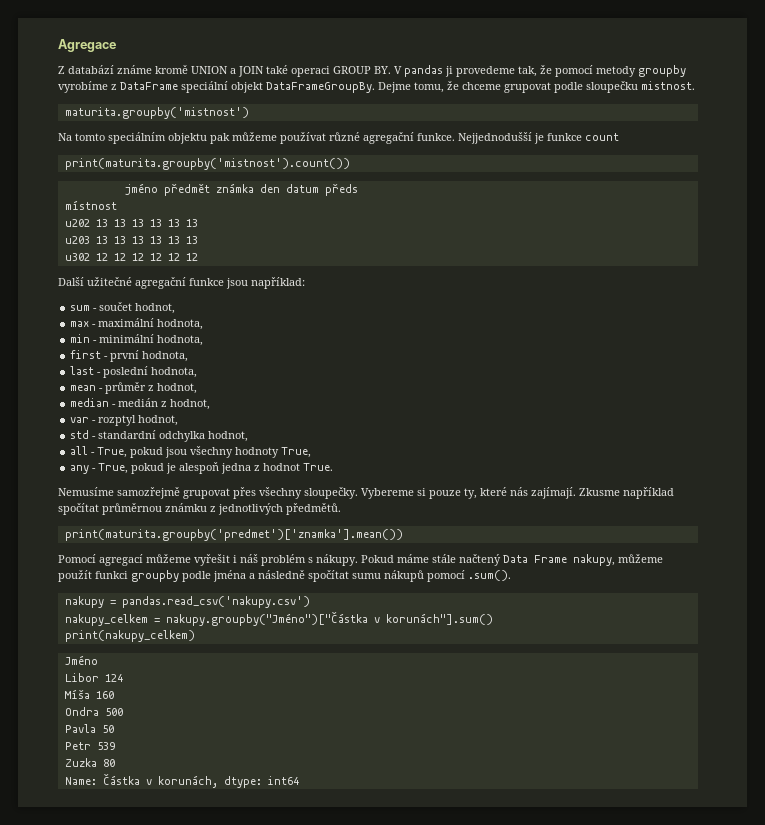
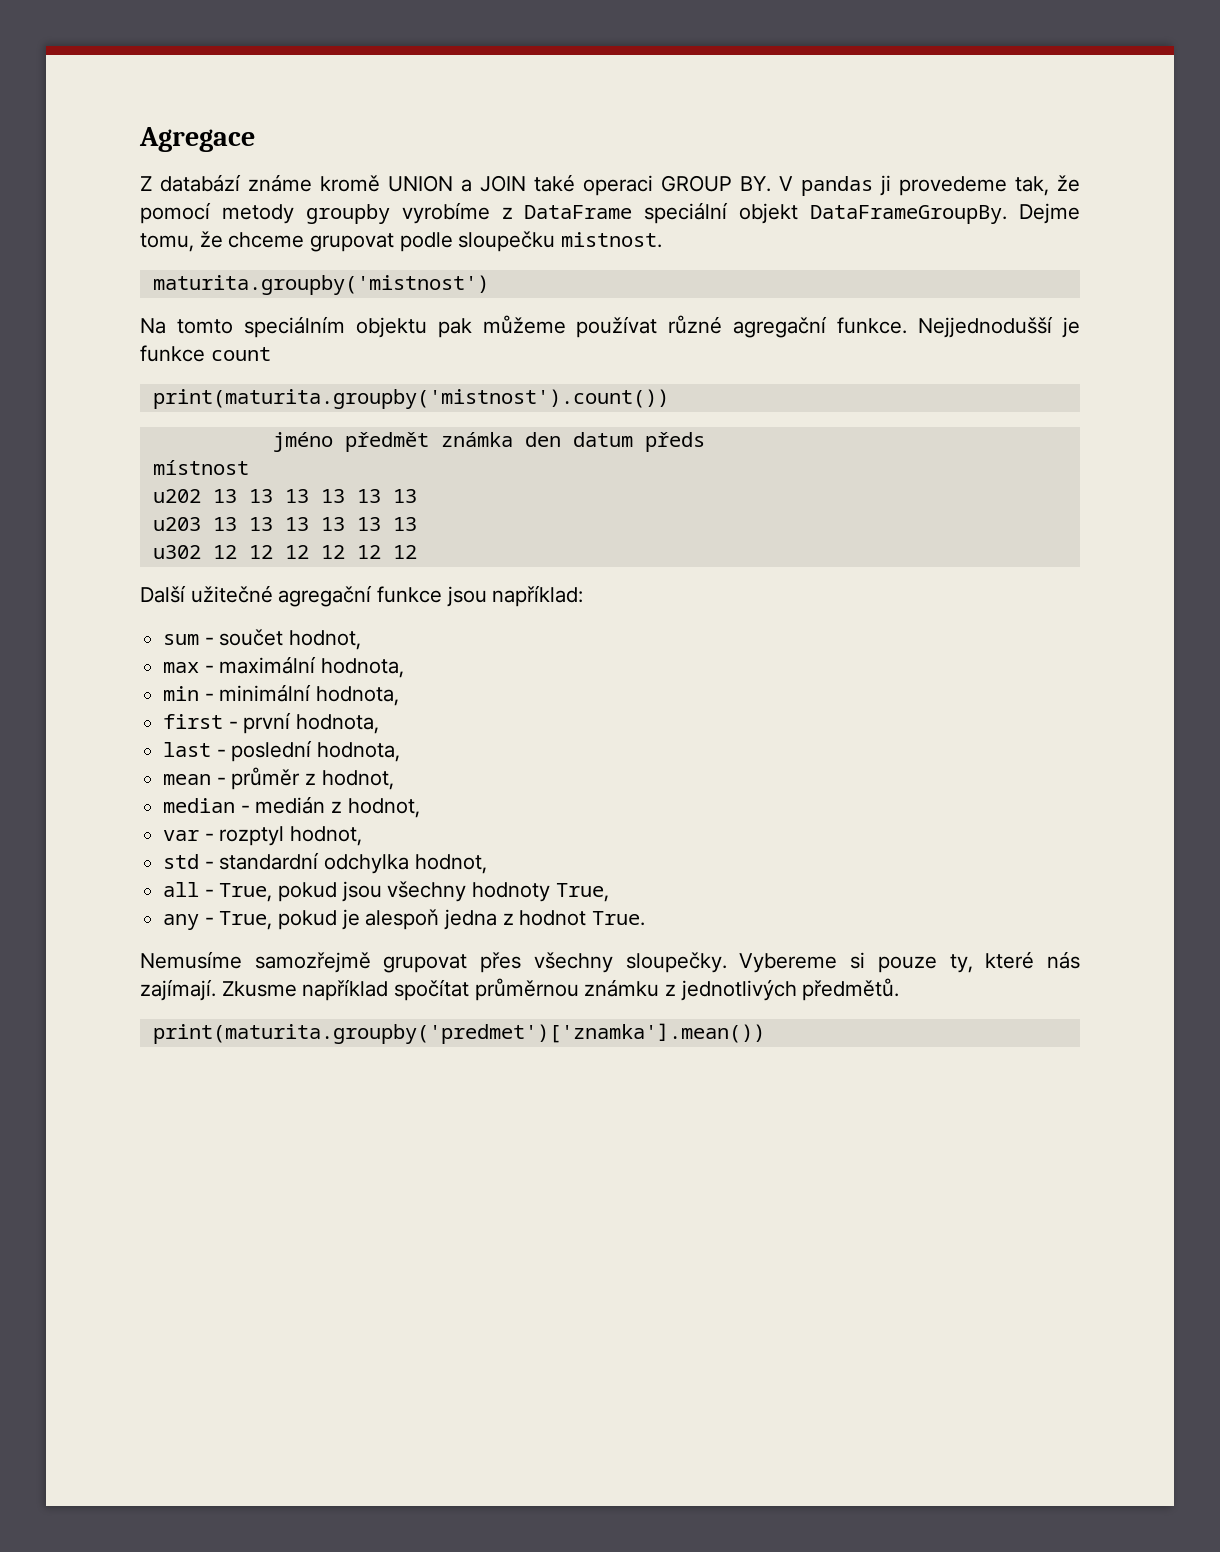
[58,554,663,566] [58,570,511,582] [64,596,310,608] [64,611,493,626] [64,630,195,642] [64,655,98,665] [64,673,123,682] [64,689,114,699] [64,707,123,716] [64,724,114,733] [64,742,115,750] [64,758,115,767] [64,773,299,788] // Pomocí agregací můžeme vyřešit i náš problém s nákupy. Pokud máme stále načtený Data Frame nakupy, můžeme použít funkci groupby podle jména a následně spočítat sumu nákupů pomocí .sum(). // nakupy = pandas.read_csv('nakupy.csv') // nakupy_celkem = nakupy.groupby("Jméno")["Částka v korunách"].sum() // print(nakupy_celkem) // Jméno // Libor 124 // Míša 160 // Ondra 500 // Pavla 50 // Petr 539 // Zuzka 80 // Name: Částka v korunách, dtype: int64 -> (765, 1033) none

